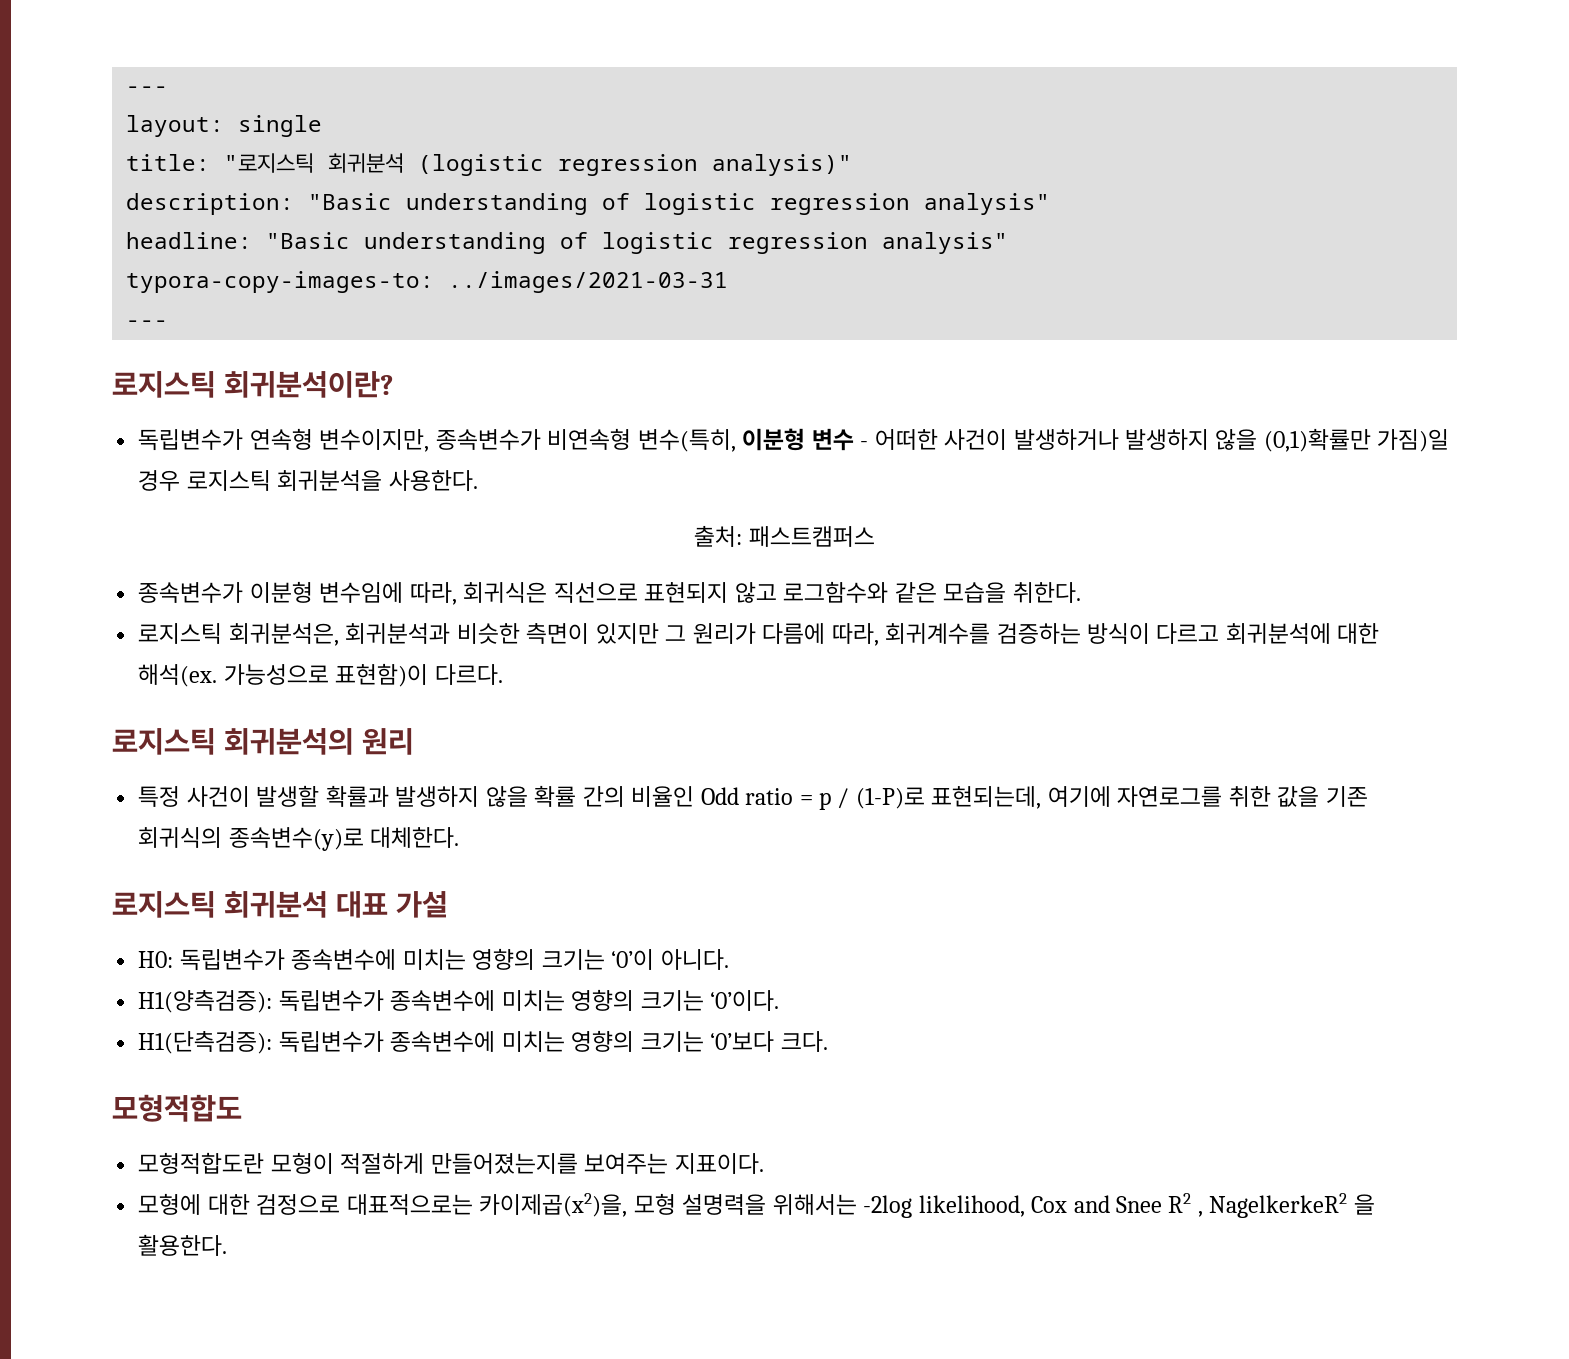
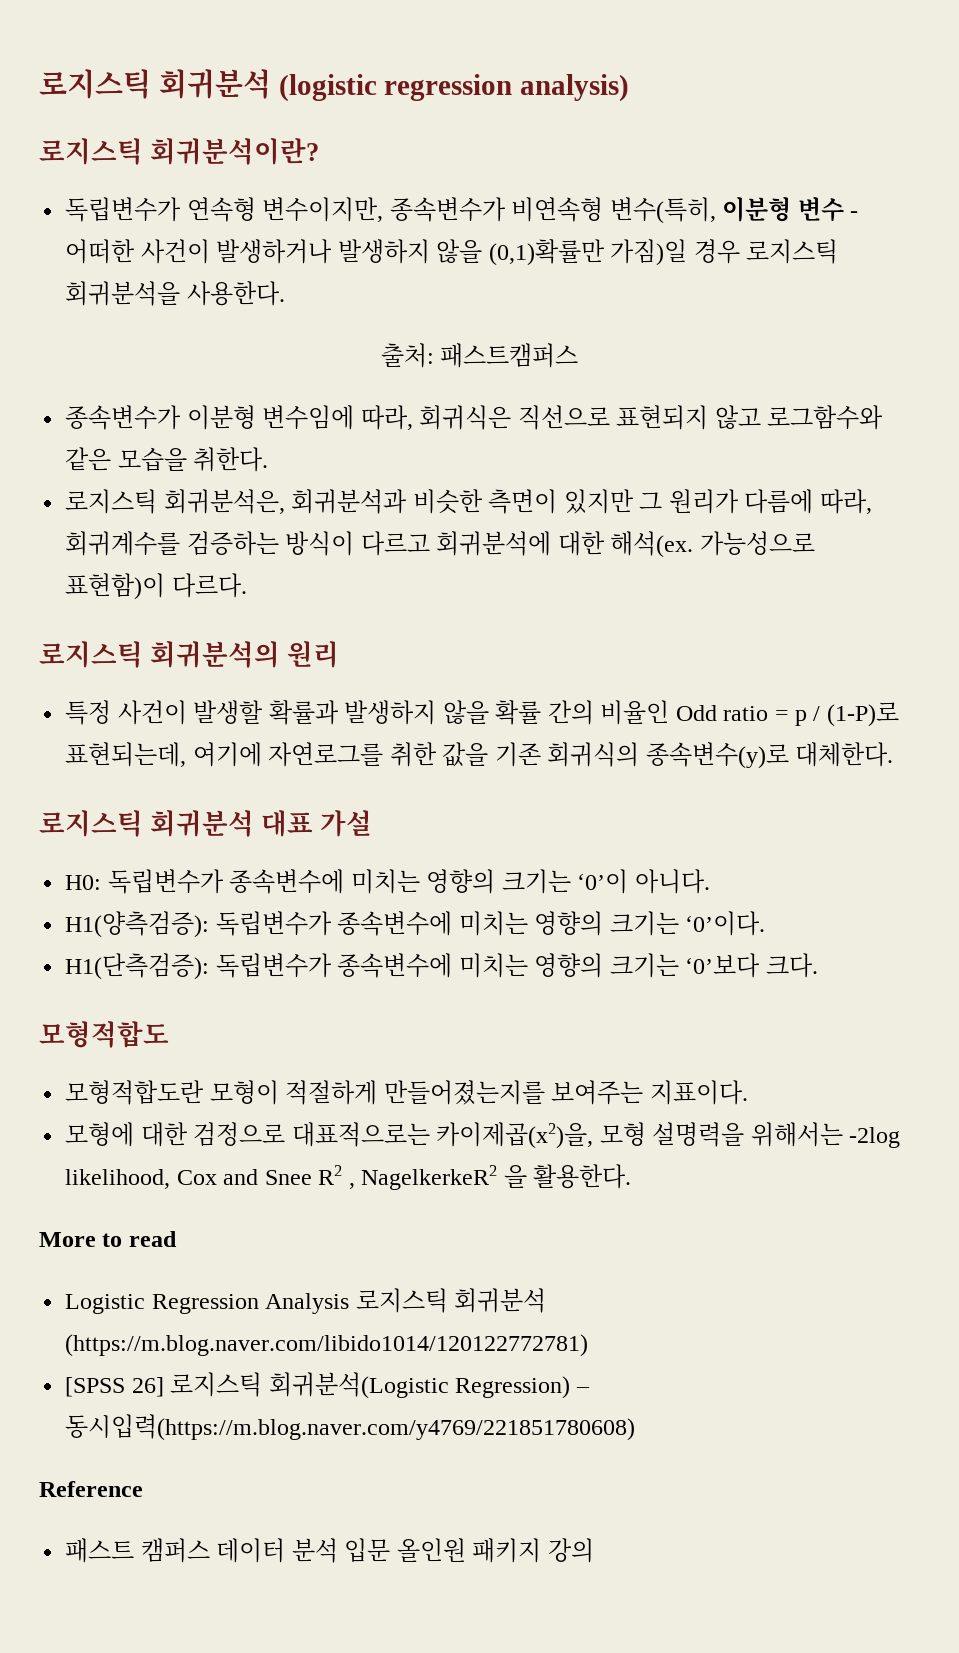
[126,86,169,93] [126,115,323,137] [126,153,853,176] [126,193,1051,215] [126,232,1009,254] [126,271,729,293] [126,320,169,327] --- // layout: single // title: "로지스틱 회귀분석 (logistic regression analysis)" // description: "Basic understanding of logistic regression analysis" // headline: "Basic understanding of logistic regression analysis" // typora-copy-images-to: ../images/2021-03-31 // --- -> [39,69,630,102] 로지스틱 회귀분석 (logistic regression analysis)
(228, 1245) none -> [39,1231,177,1247] [65,1288,547,1314] [65,1334,589,1357] [65,1372,590,1399] [65,1414,636,1441] [39,1481,143,1497] [65,1538,594,1563] // More to read // Logistic Regression Analysis 로지스틱 회귀분석 (https://m.blog.naver.com/libido1014/120122772781) // [SPSS 26] 로지스틱 회귀분석(Logistic Regression) – 동시입력(https://m.blog.naver.com/y4769/221851780608) // Reference // 패스트 캠퍼스 데이터 분석 입문 올인원 패키지 강의

